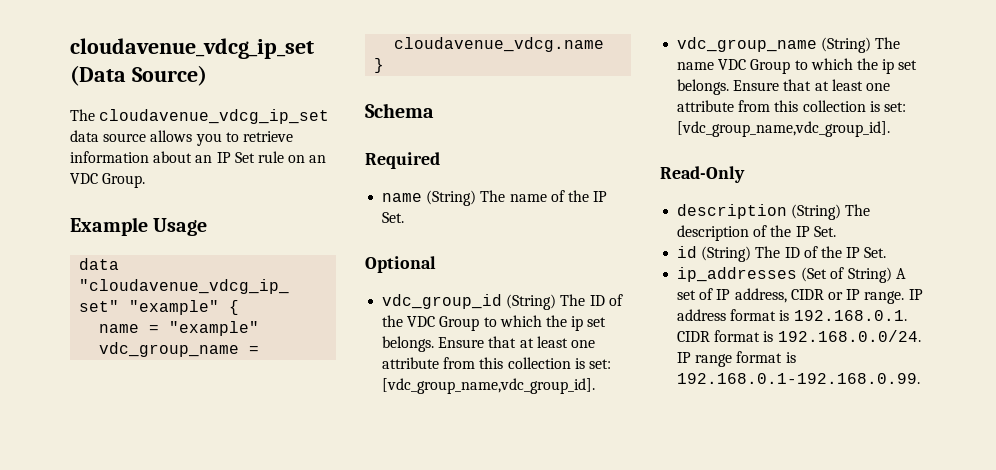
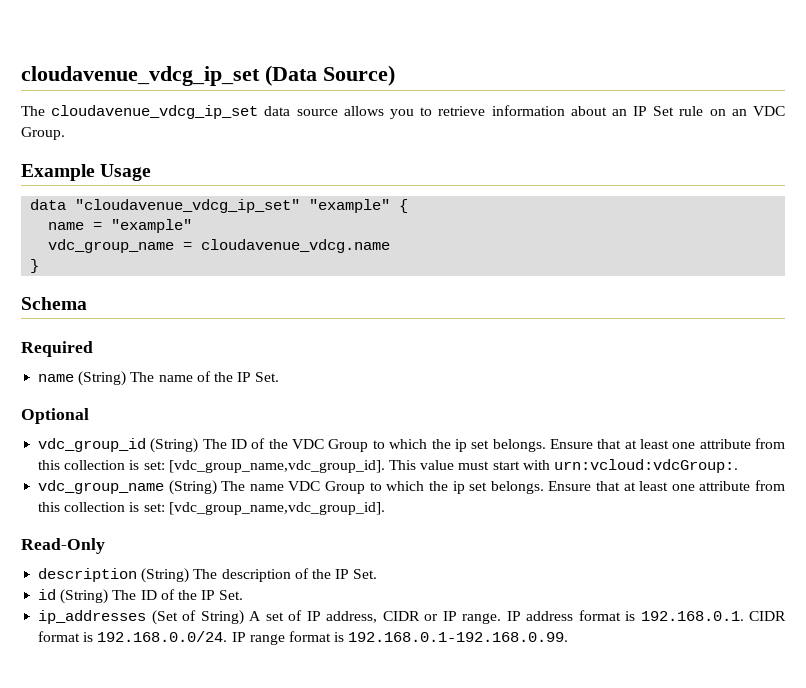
(596, 386) none -> [388,459,738,473] This value must start with urn:vcloud:vdcGroup:.

